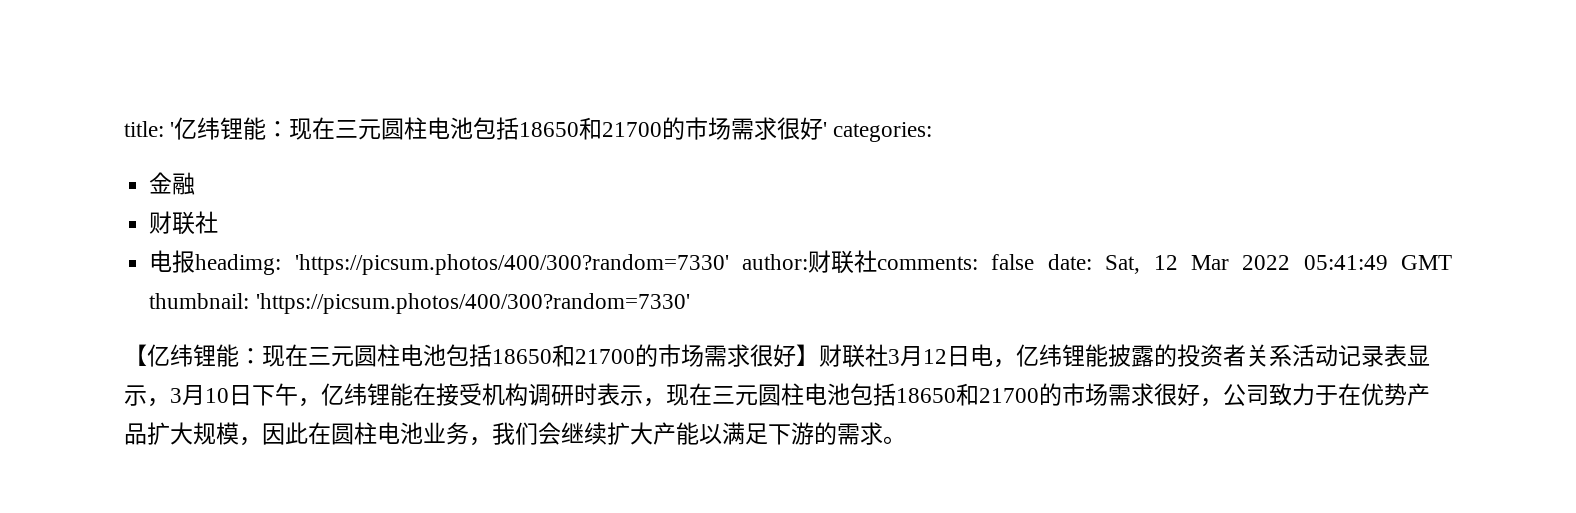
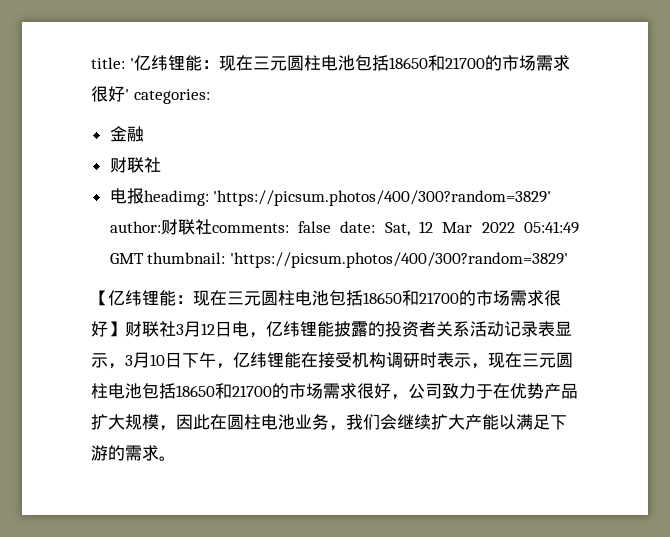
[294,254,729,275] 'https://picsum.photos/400/300?random=7330' -> [213,190,552,206] 'https://picsum.photos/400/300?random=3829'
[255,293,690,314] 'https://picsum.photos/400/300?random=7330' -> [229,252,568,268] 'https://picsum.photos/400/300?random=3829'

